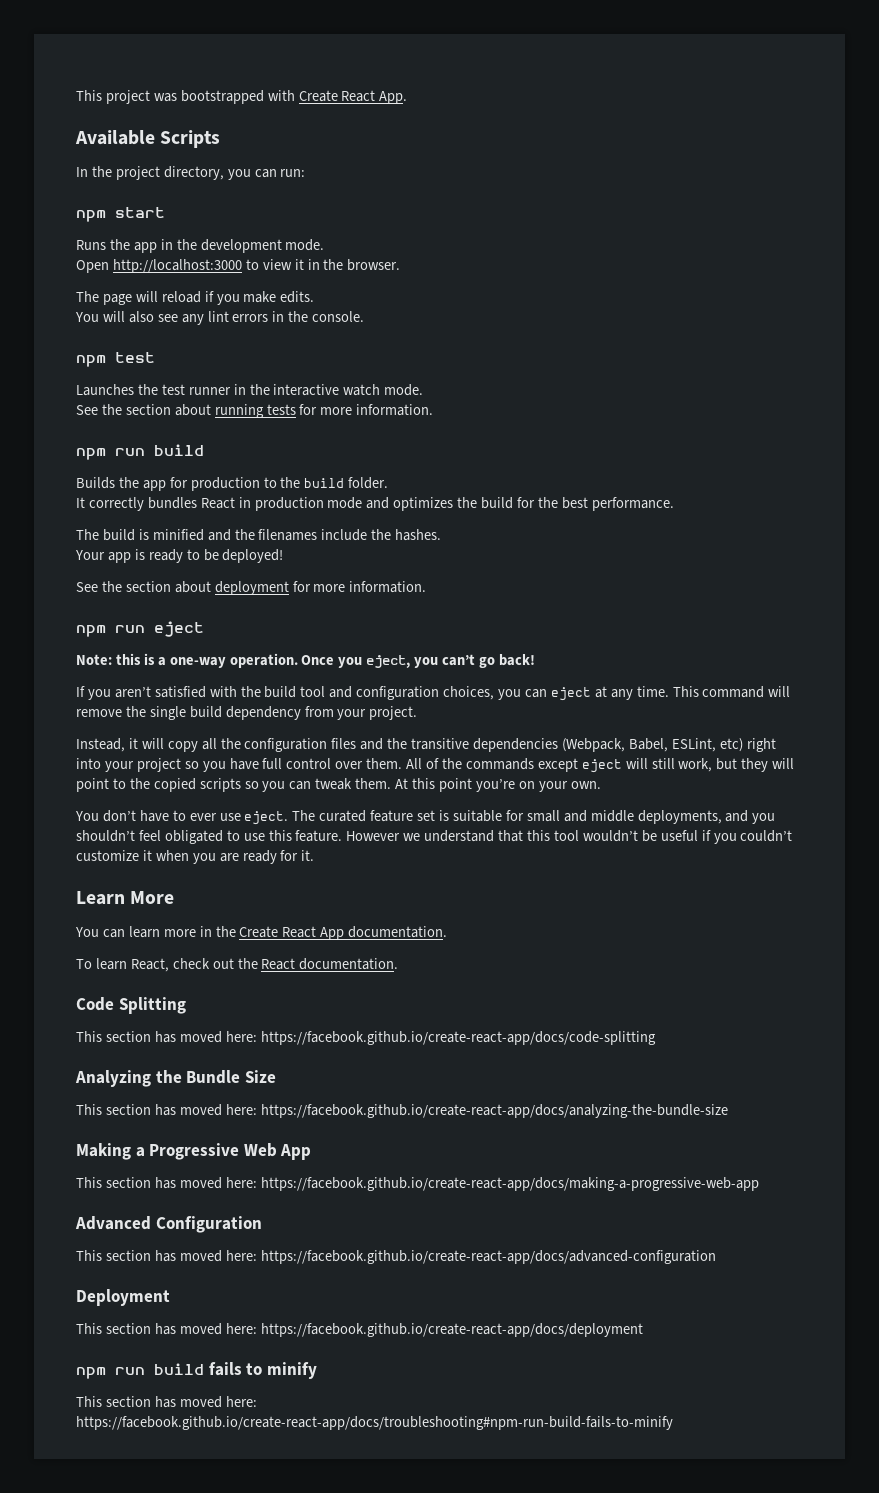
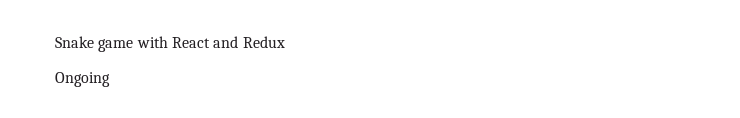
[76,90,408,104] [75,130,221,148] [76,166,306,180] [76,207,165,222] [76,239,325,253] [76,259,401,273] [76,291,315,305] [75,311,365,325] [76,352,155,367] [76,384,424,396] [76,404,434,418] [76,444,204,460] [76,477,389,491] [76,497,674,511] [76,529,442,541] [75,549,284,563] [76,581,427,595] [76,621,204,637] [76,653,535,668] [76,686,791,701] [76,706,418,720] [76,738,776,752] [76,758,795,773] [76,778,601,792] [75,810,776,825] [76,830,793,844] [76,850,315,864] [76,891,175,905] [75,926,448,940] [76,958,399,972] [76,997,186,1014] [76,1031,656,1045] [75,1070,276,1087] [76,1104,728,1118] [76,1143,312,1160] [76,1177,759,1191] [75,1216,262,1233] [76,1250,716,1264] [76,1289,170,1306] [76,1323,643,1337] [76,1362,317,1379] [76,1396,257,1408] [76,1416,673,1430] This project was bootstrapped with Create React App. // Available Scripts // In the project directory, you can run: // npm start // Runs the app in the development mode. // Open http://localhost:3000 to view it in the browser. // The page will reload if you make edits. // You will also see any lint errors in the console. // npm test // Launches the test runner in the interactive watch mode. // See the section about running tests for more information. // npm run build // Builds the app for production to the build folder. // It correctly bundles React in production mode and optimizes the build for the best performance. // The build is minified and the filenames include the hashes. // Your app is ready to be deployed! // See the section about deployment for more information. // npm run eject // Note: this is a one-way operation. Once you eject, you can’t go back! // If you aren’t satisfied with the build tool and configuration choices, you can eject at any time. This command will remove the single build dependency from your project. // Instead, it will copy all the configuration files and the transitive dependencies (Webpack, Babel, ESLint, etc) right into your project so you have full control over them. All of the commands except eject will still work, but they will point to the copied scripts so you can tweak them. At this point you’re on your own. // You don’t have to ever use eject. The curated feature set is suitable for small and middle deployments, and you shouldn’t feel obligated to use this feature. However we understand that this tool wouldn’t be useful if you couldn’t customize it when you are ready for it. // Learn More // You can learn more in the Create React App documentation. // To learn React, check out the React documentation. // Code Splitting // This section has moved here: https://facebook.github.io/create-react-app/docs/code-splitting // Analyzing the Bundle Size // This section has moved here: https://facebook.github.io/create-react-app/docs/analyzing-the-bundle-size // Making a Progressive Web App // This section has moved here: https://facebook.github.io/create-react-app/docs/making-a-progressive-web-app // Advanced Configuration // This section has moved here: https://facebook.github.io/create-react-app/docs/advanced-configuration // Deployment // This section has moved here: https://facebook.github.io/create-react-app/docs/deployment // npm run build fails to minify // This section has moved here: https://facebook.github.io/create-react-app/docs/troubleshooting#npm-run-build-fails-to-minify -> [55,36,285,52] [55,72,110,87] Snake game with React and Redux // Ongoing

